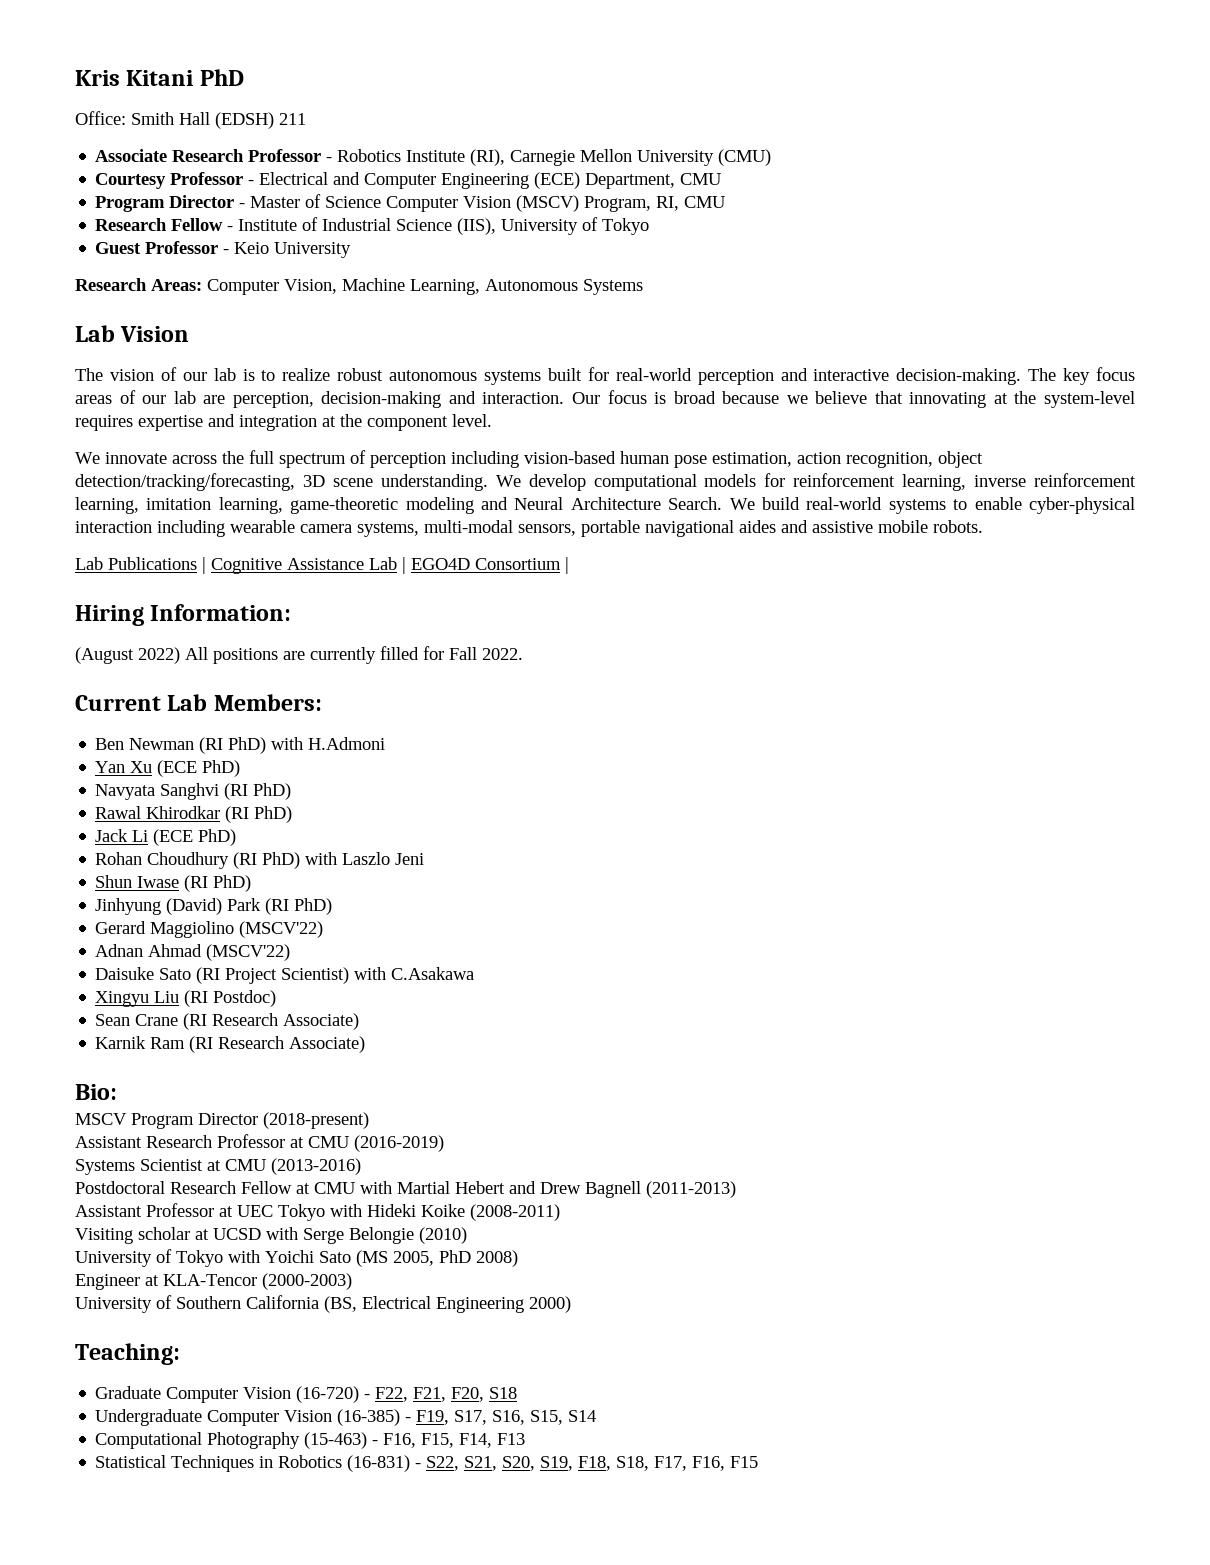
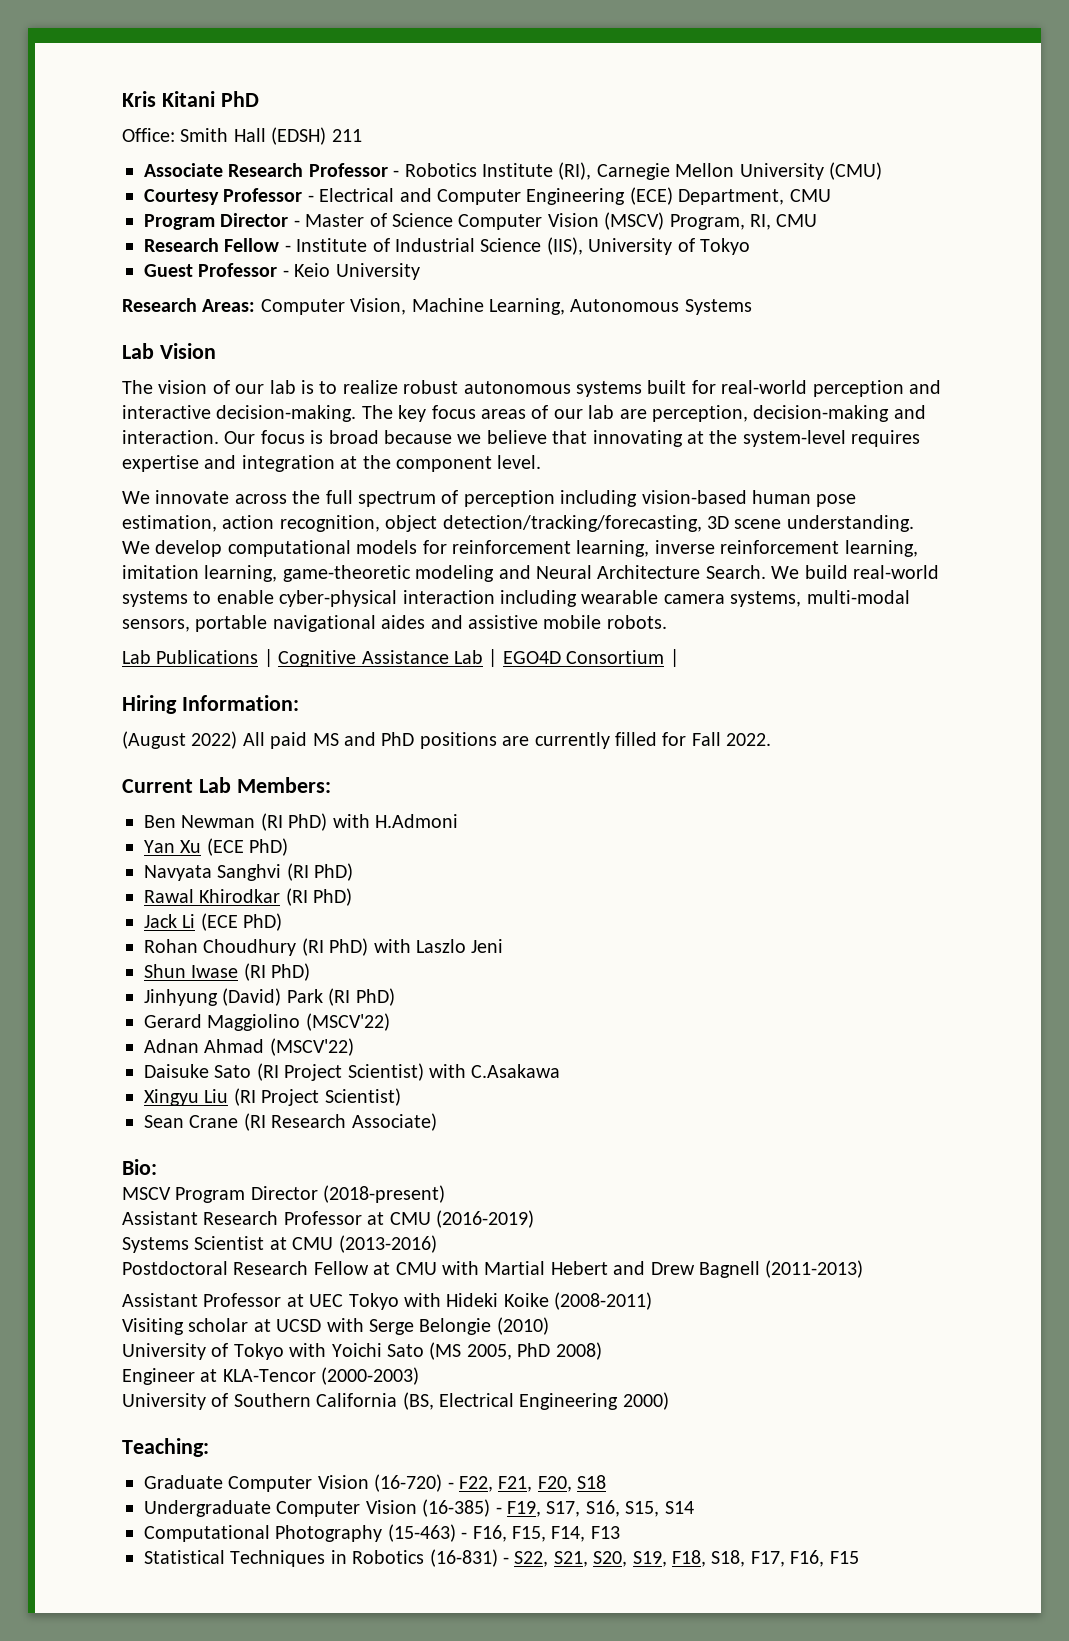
(208, 653) none -> [270,732,415,749] paid MS and PhD
[213,990,277,1007] Postdoc) -> [261,1088,401,1106] Project Scientist)
[95,1036,366,1053] // Karnik Ram (RI Research Associate) -> (437, 1122) none

